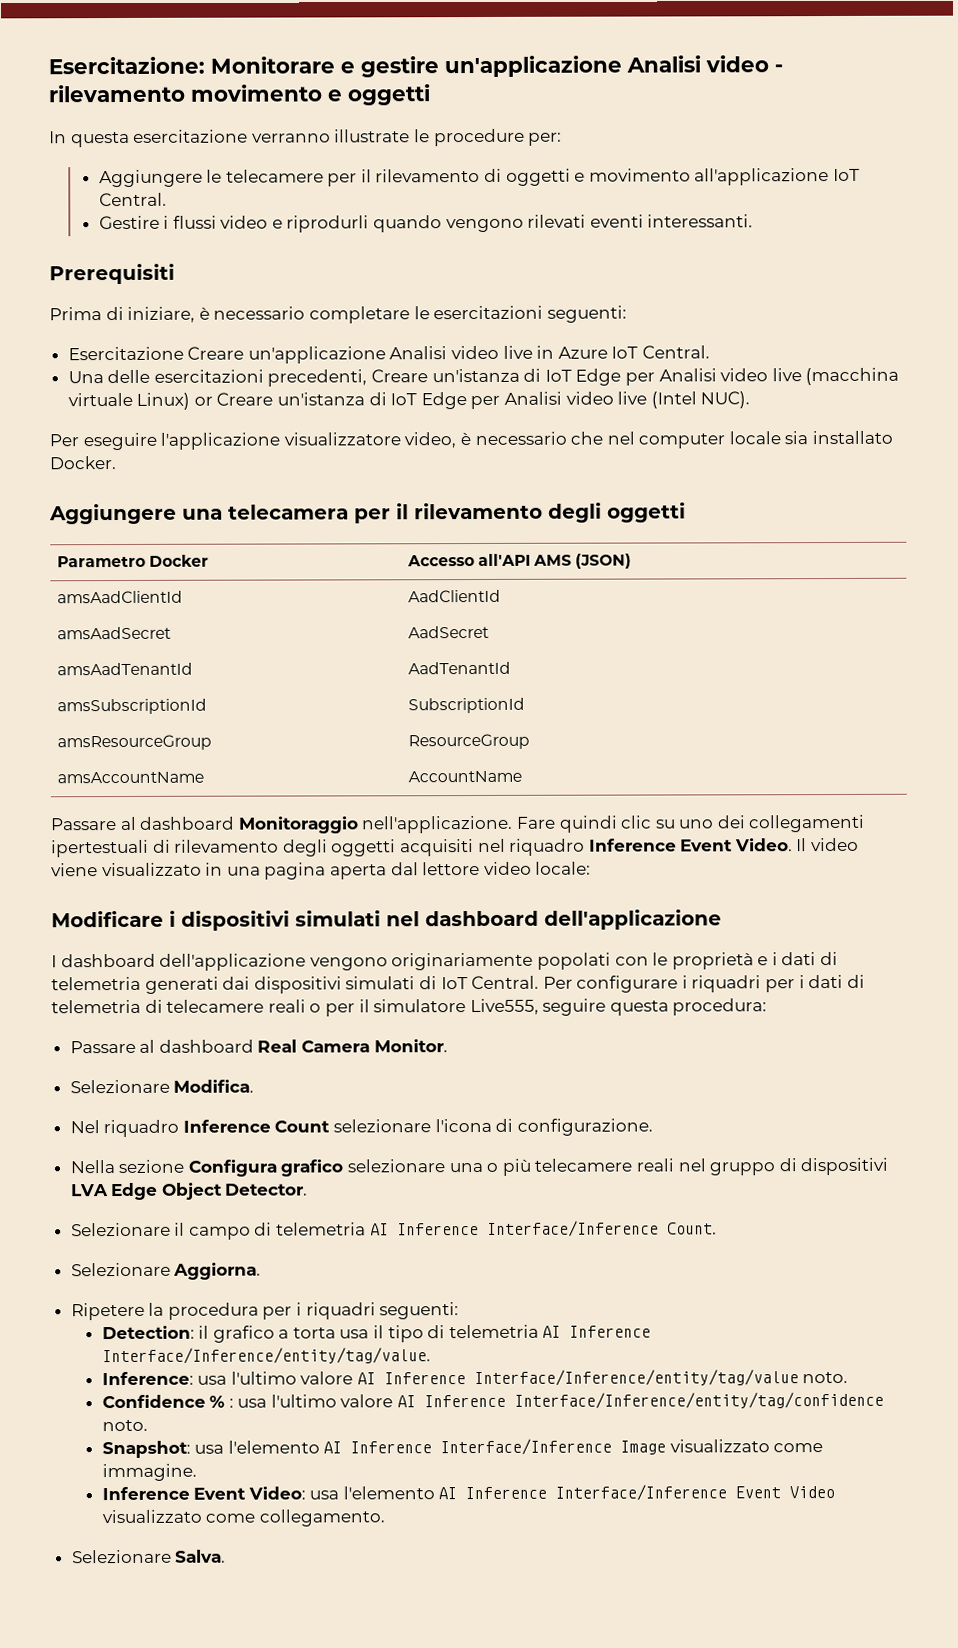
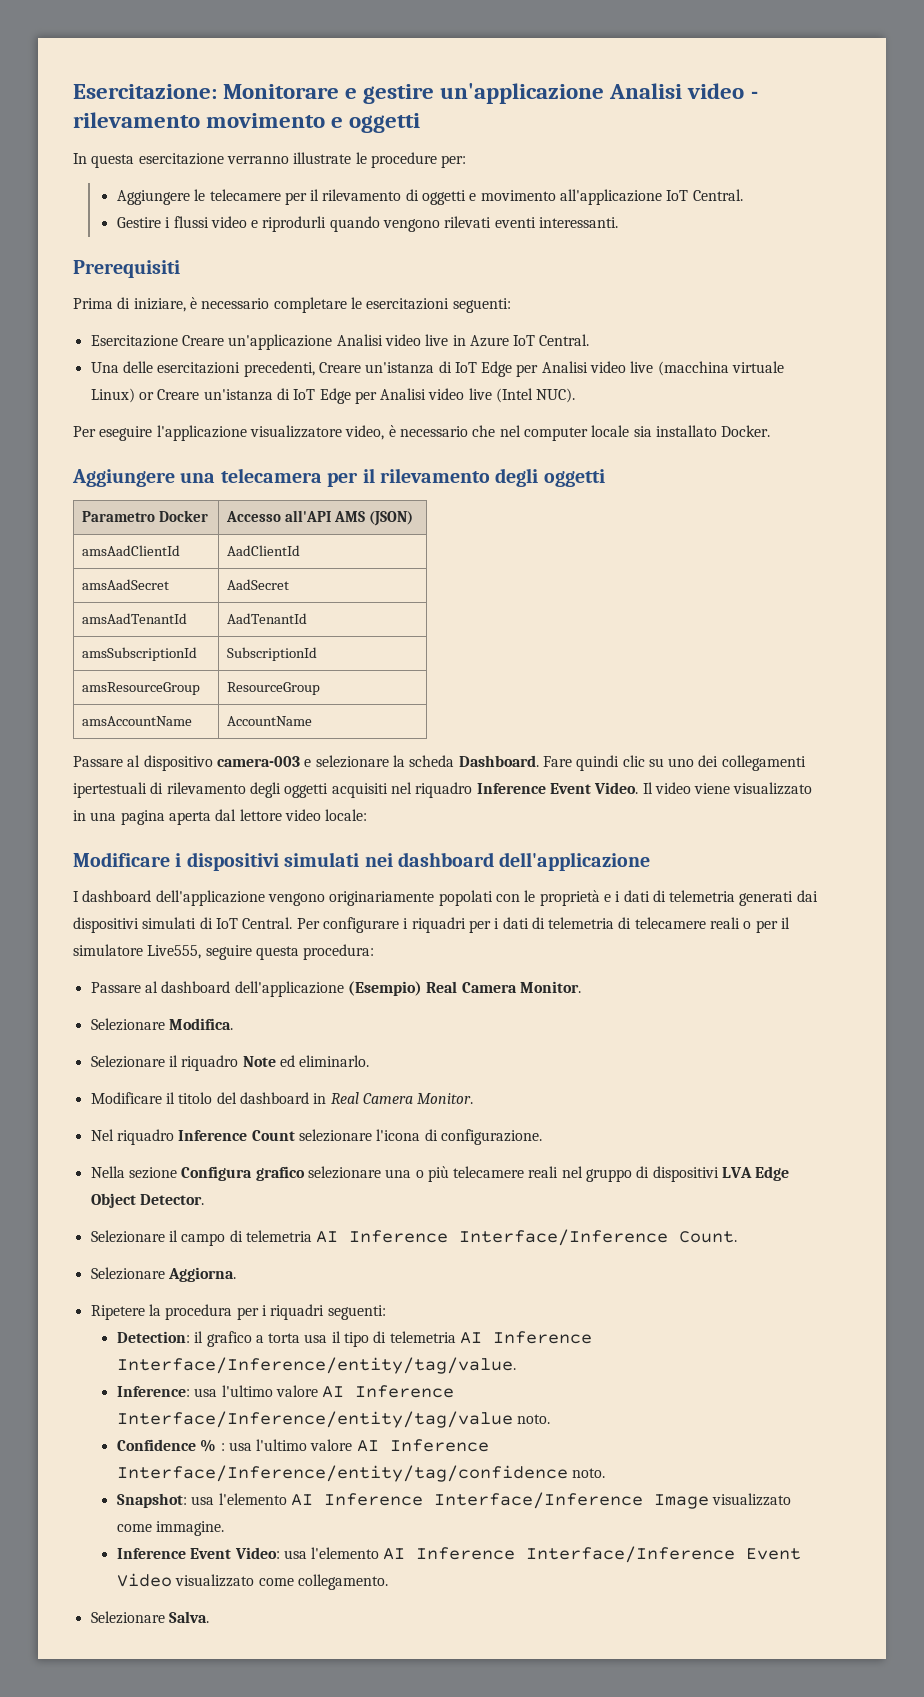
[139,815,514,834] dashboard Monitoraggio nell'applicazione. -> [143,755,539,771] dispositivo camera-003 e selezionare la scheda Dashboard.
[386,911,420,927] nel -> [364,853,393,867] nei
(254, 1046) none -> [234,981,422,997] dell'applicazione (Esempio)
(255, 1086) none -> [90,1055,370,1071] [90,1092,474,1104] // Selezionare il riquadro Note ed eliminarlo. // Modificare il titolo del dashboard in Real Camera Monitor.

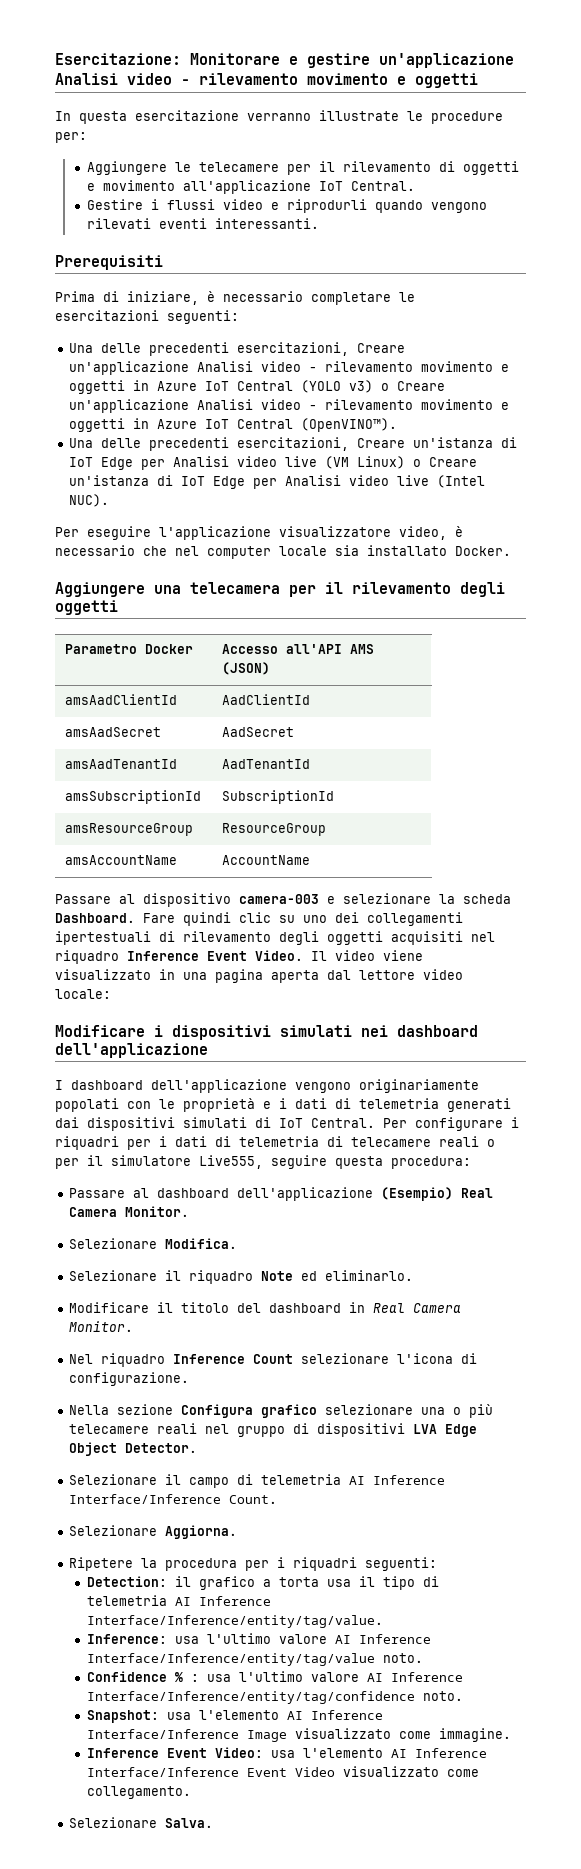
[90,334,590,350] [90,361,785,377] [90,388,154,403] Esercitazione Creare un'applicazione Analisi video live in Azure IoT Central. // Una delle esercitazioni precedenti, Creare un'istanza di IoT Edge per Analisi video live (macchina virtuale Linux) or -> [69,342,406,356] [69,361,510,375] [69,380,446,394] [69,399,510,413] [69,418,398,432] [69,437,518,451] [69,456,422,470] Una delle precedenti esercitazioni, Creare un'applicazione Analisi video - rilevamento movimento e oggetti in Azure IoT Central (YOLO v3) o Creare un'applicazione Analisi video - rilevamento movimento e oggetti in Azure IoT Central (OpenVINO™). // Una delle precedenti esercitazioni, Creare un'istanza di IoT Edge per Analisi video live (VM Linux) o

